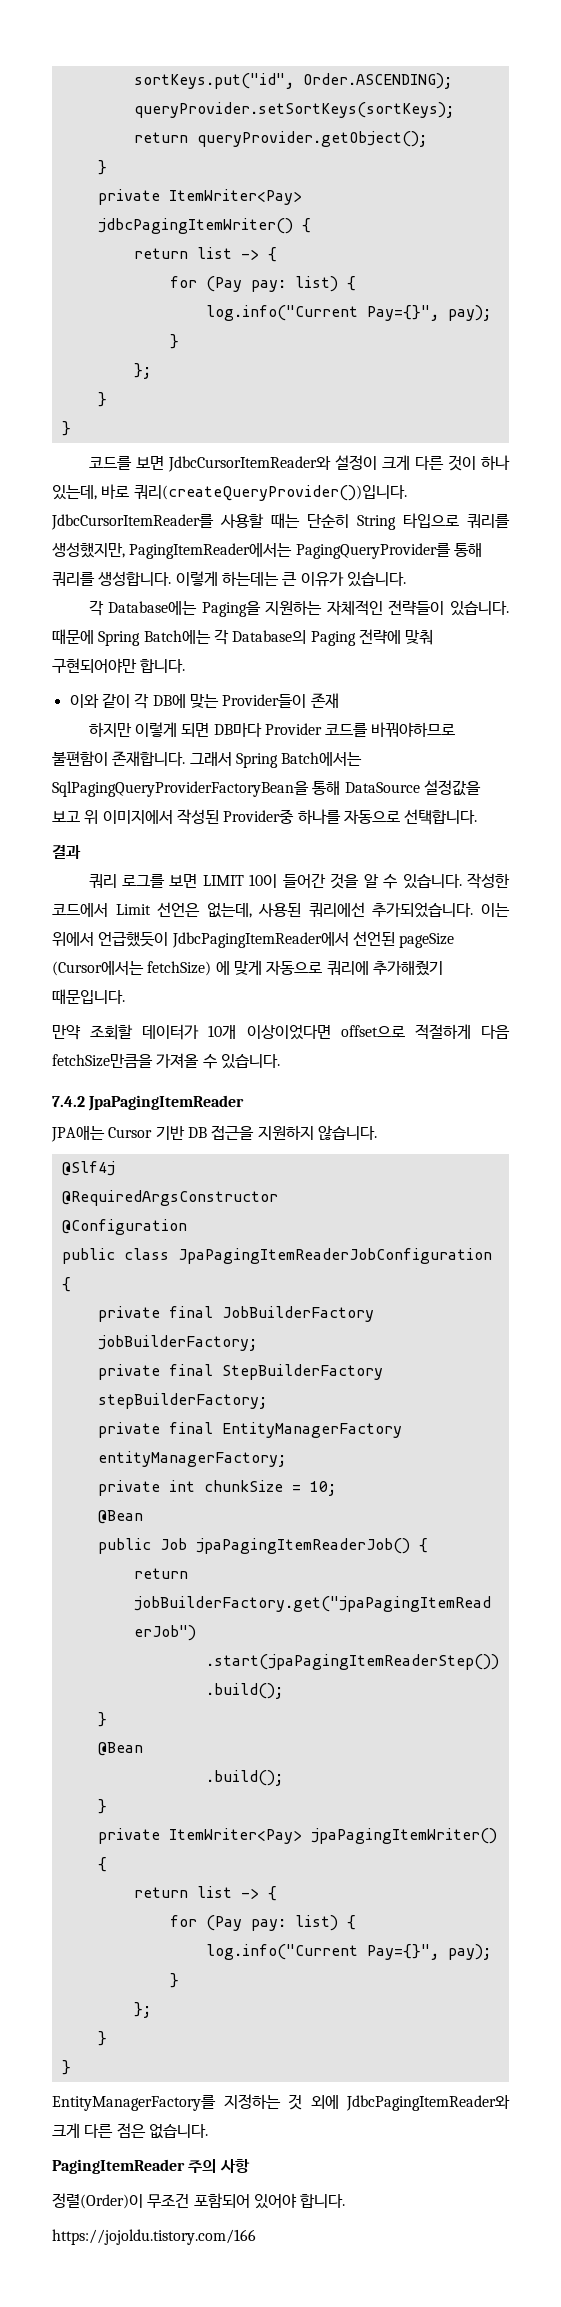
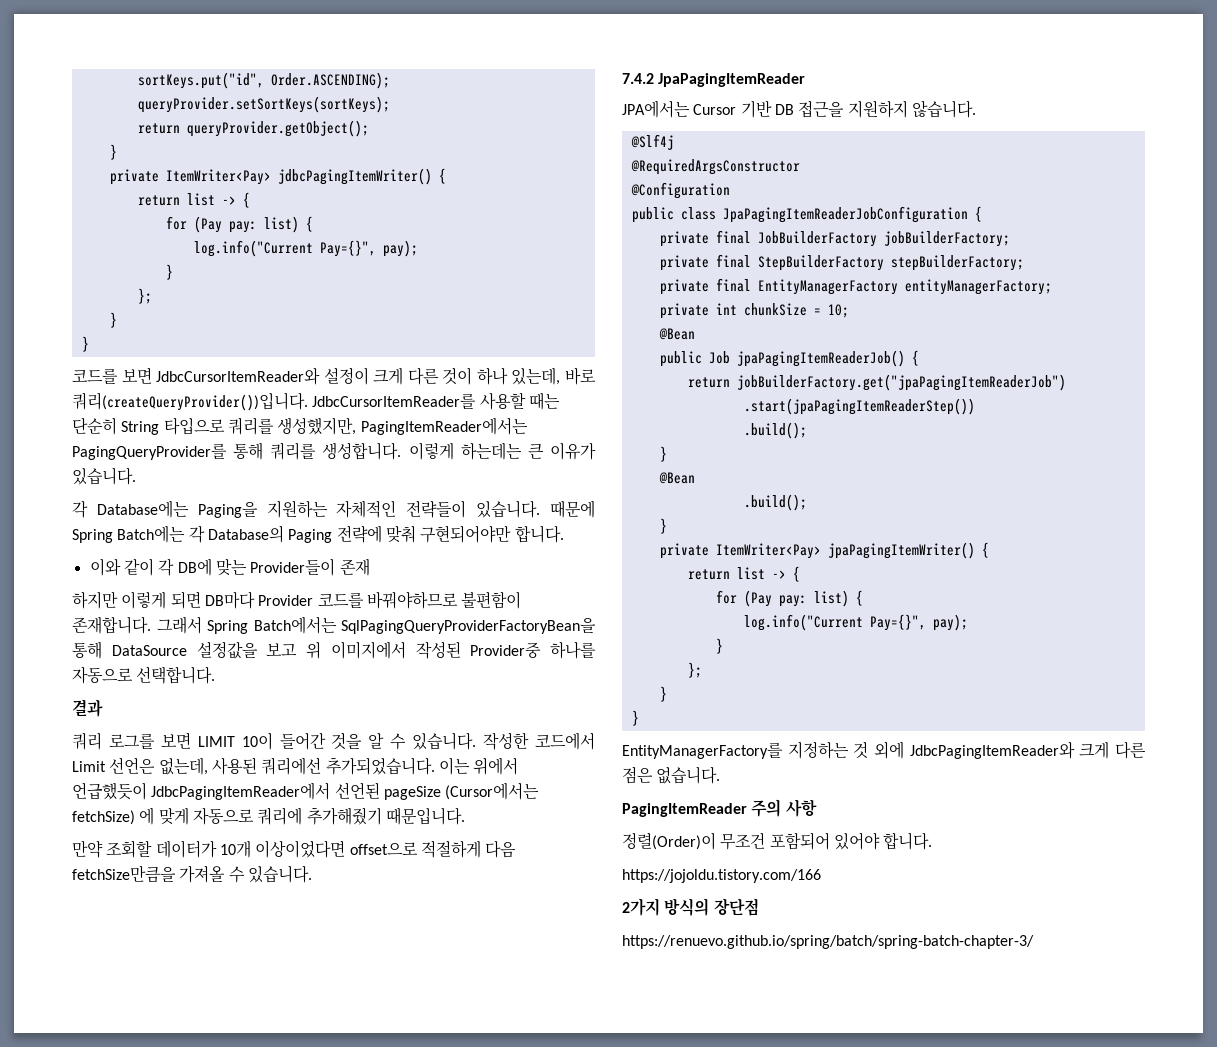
[51,1126,105,1142] JPA애는 -> [622,100,690,118] JPA에서는
(256, 2237) none -> [622,898,759,916] [622,935,1034,949] // 2가지 방식의 장단점 // https://renuevo.github.io/spring/batch/spring-batch-chapter-3/

